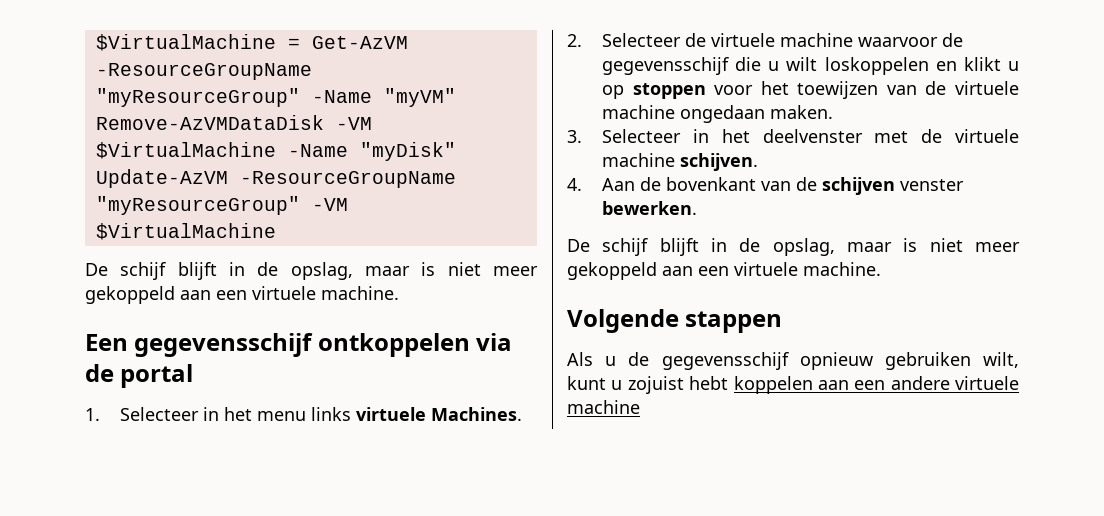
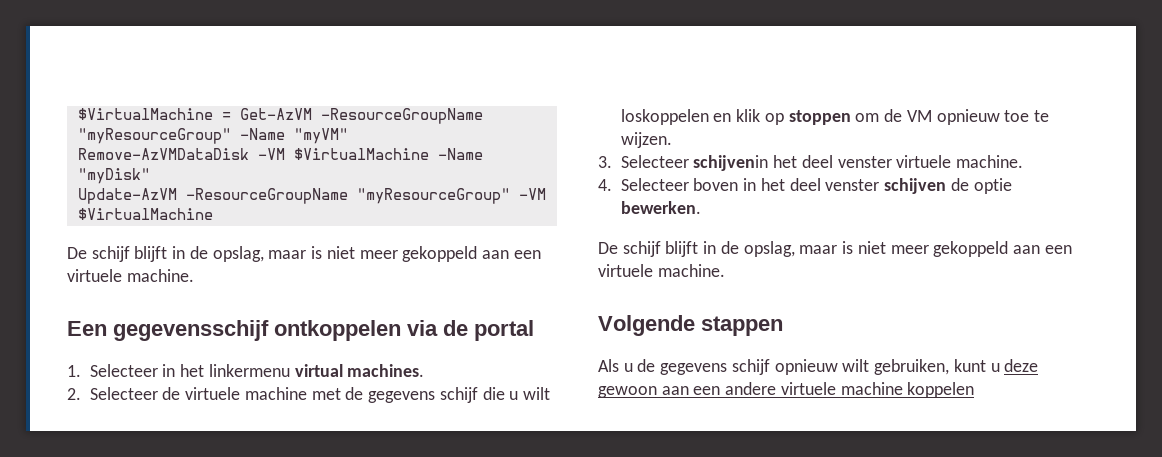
[257,407,523,421] menu links virtuele Machines. -> [208,364,425,377] linkermenu virtual machines.
[858,33,964,47] [602,57,730,75] waarvoor de gegevensschijf -> [311,387,478,403] met de gegevens schijf
[963,57,1019,71] [602,81,1019,99] [602,105,834,123] [567,129,1019,143] [602,153,759,171] [567,177,965,195] klikt u op stoppen voor het toewijzen van de virtuele machine ongedaan maken. // 3. Selecteer in het deelvenster met de virtuele machine schijven. // 4. Aan de bovenkant van de schijven venster -> [736,109,1049,125] [620,132,672,148] [598,155,1024,171] [598,178,1012,194] klik op stoppen om de VM opnieuw toe te wijzen. // 3. Selecteer schijvenin het deel venster virtuele machine. // 4. Selecteer boven in het deel venster schijven de optie
[661,352,1019,370] [567,376,813,394] gegevensschijf opnieuw gebruiken wilt, kunt u zojuist hebt koppelen -> [660,359,1039,375] [598,386,657,398] gegevens schijf opnieuw wilt gebruiken, kunt u deze gewoon
(640, 407) none -> [907,382,975,398] koppelen

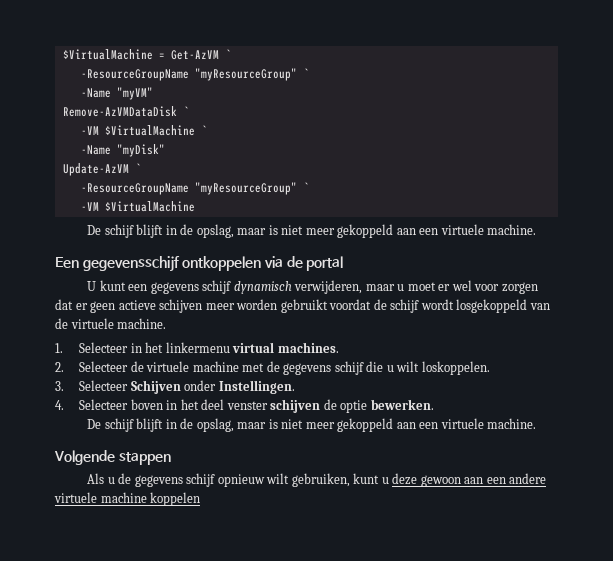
[320,108,483,124] [77,128,231,144] -ResourceGroupName "myResourceGroup" -> [224,49,231,59] [80,68,309,81] ` // -ResourceGroupName "myResourceGroup" ` //
[257,148,429,160] -VM $VirtualMachine -> [182,106,189,116] [80,125,207,136] ` // -VM $VirtualMachine ` //
[185,188,510,204] -ResourceGroupName "myResourceGroup" -> [134,163,141,173] [80,182,309,195] ` // -ResourceGroupName "myResourceGroup" ` //
(534, 330) none -> [86,280,538,294] [55,299,550,313] [55,318,167,329] // U kunt een gegevens schijf dynamisch verwijderen, maar u moet er wel voor zorgen dat er geen actieve schijven meer worden gebruikt voordat de schijf wordt losgekoppeld van de virtuele machine.
[620,109,1049,125] [620,132,672,148] [598,155,1024,171] loskoppelen en klik op stoppen om de VM opnieuw toe te wijzen. // 3. Selecteer schijvenin het deel venster virtuele machine. -> [421,361,490,375] [55,380,295,394] loskoppelen. // 3. Selecteer Schijven onder Instellingen.

